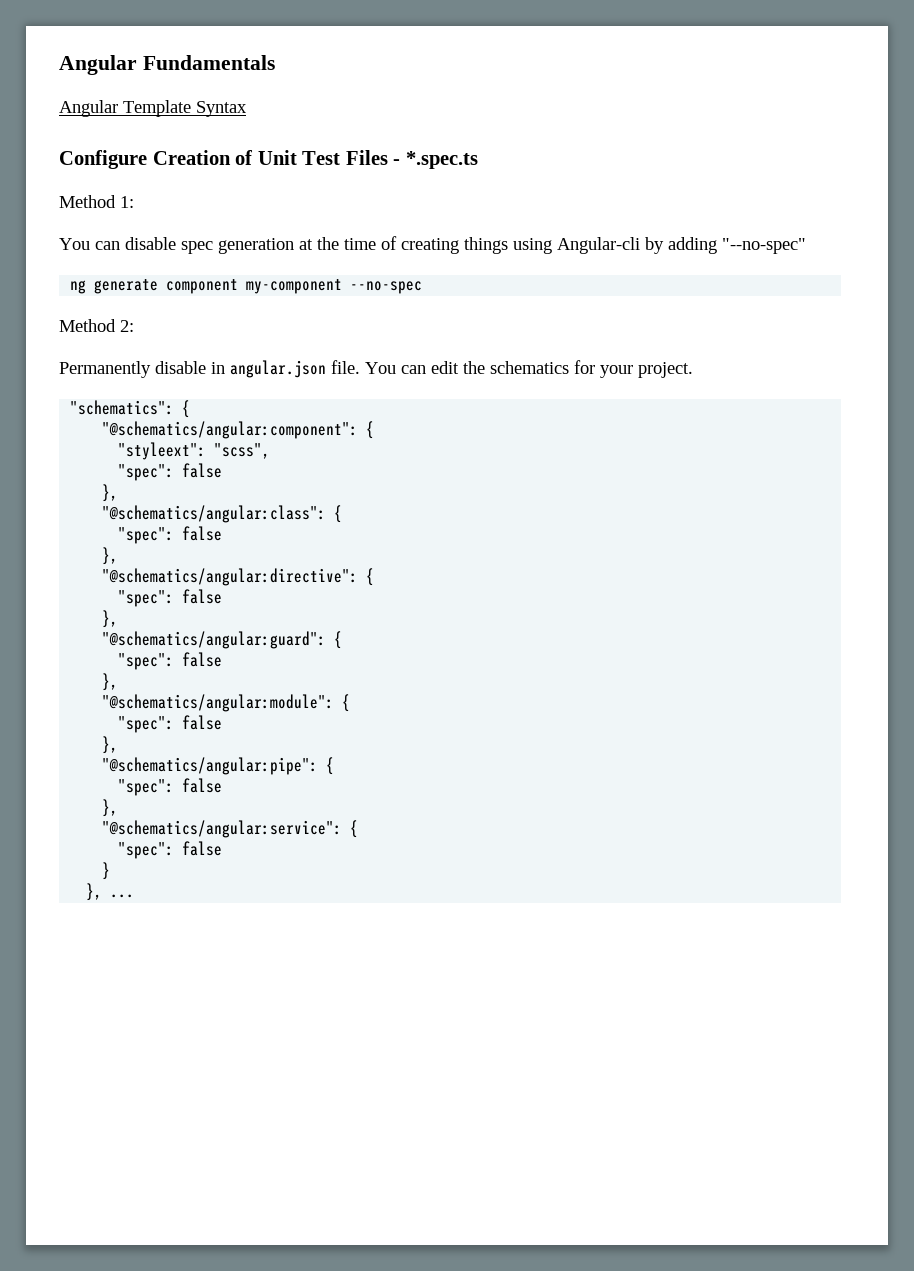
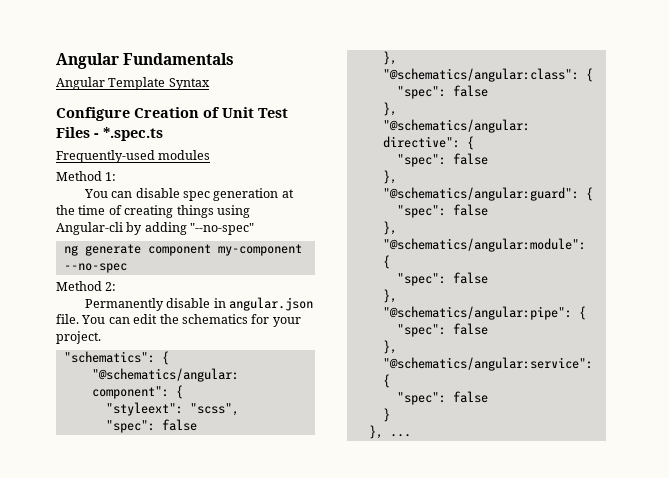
(478, 160) none -> [56,150,211,163] // Frequently-used modules

